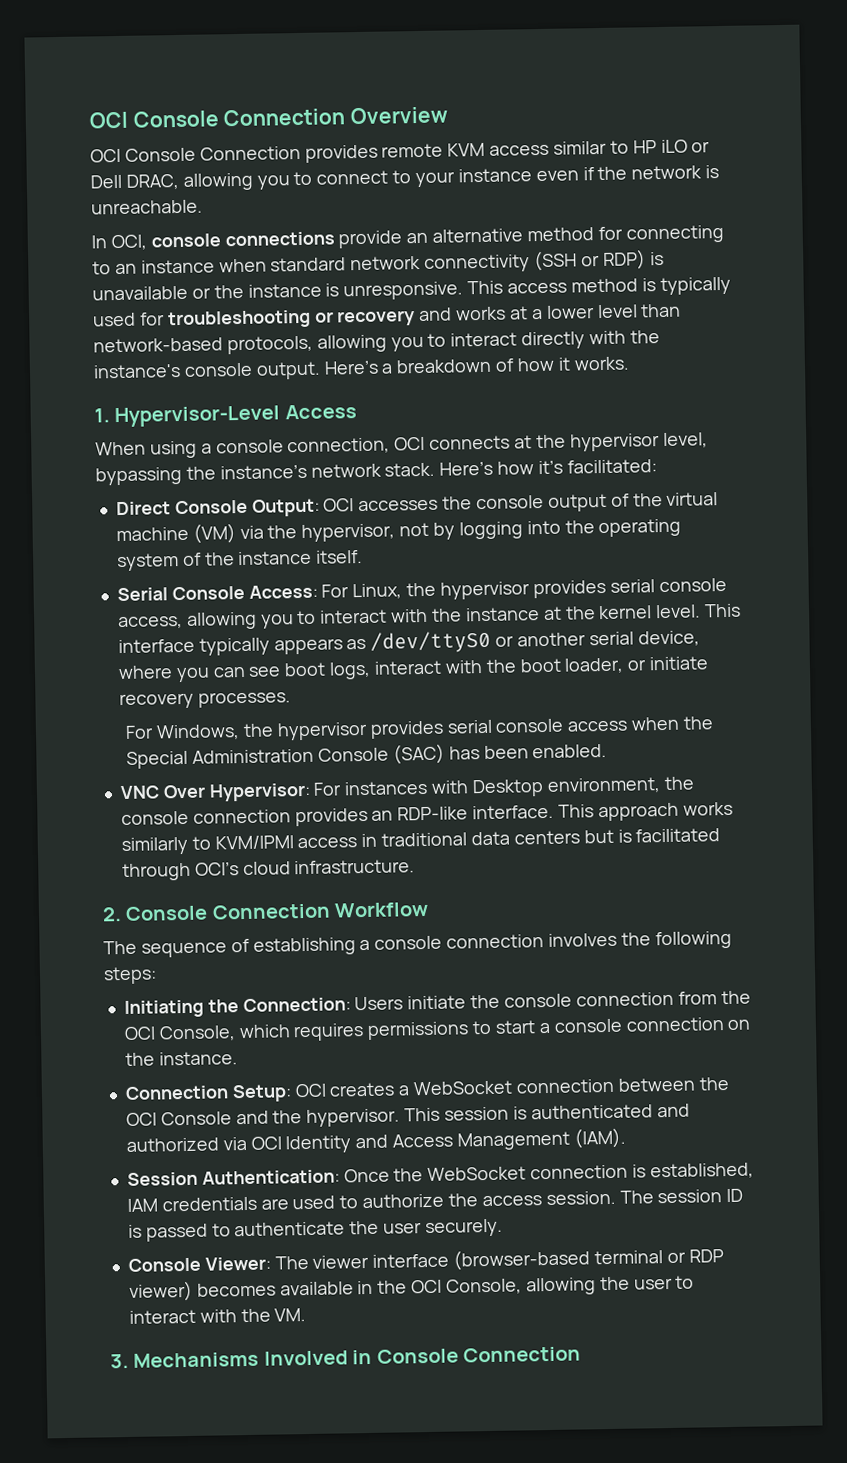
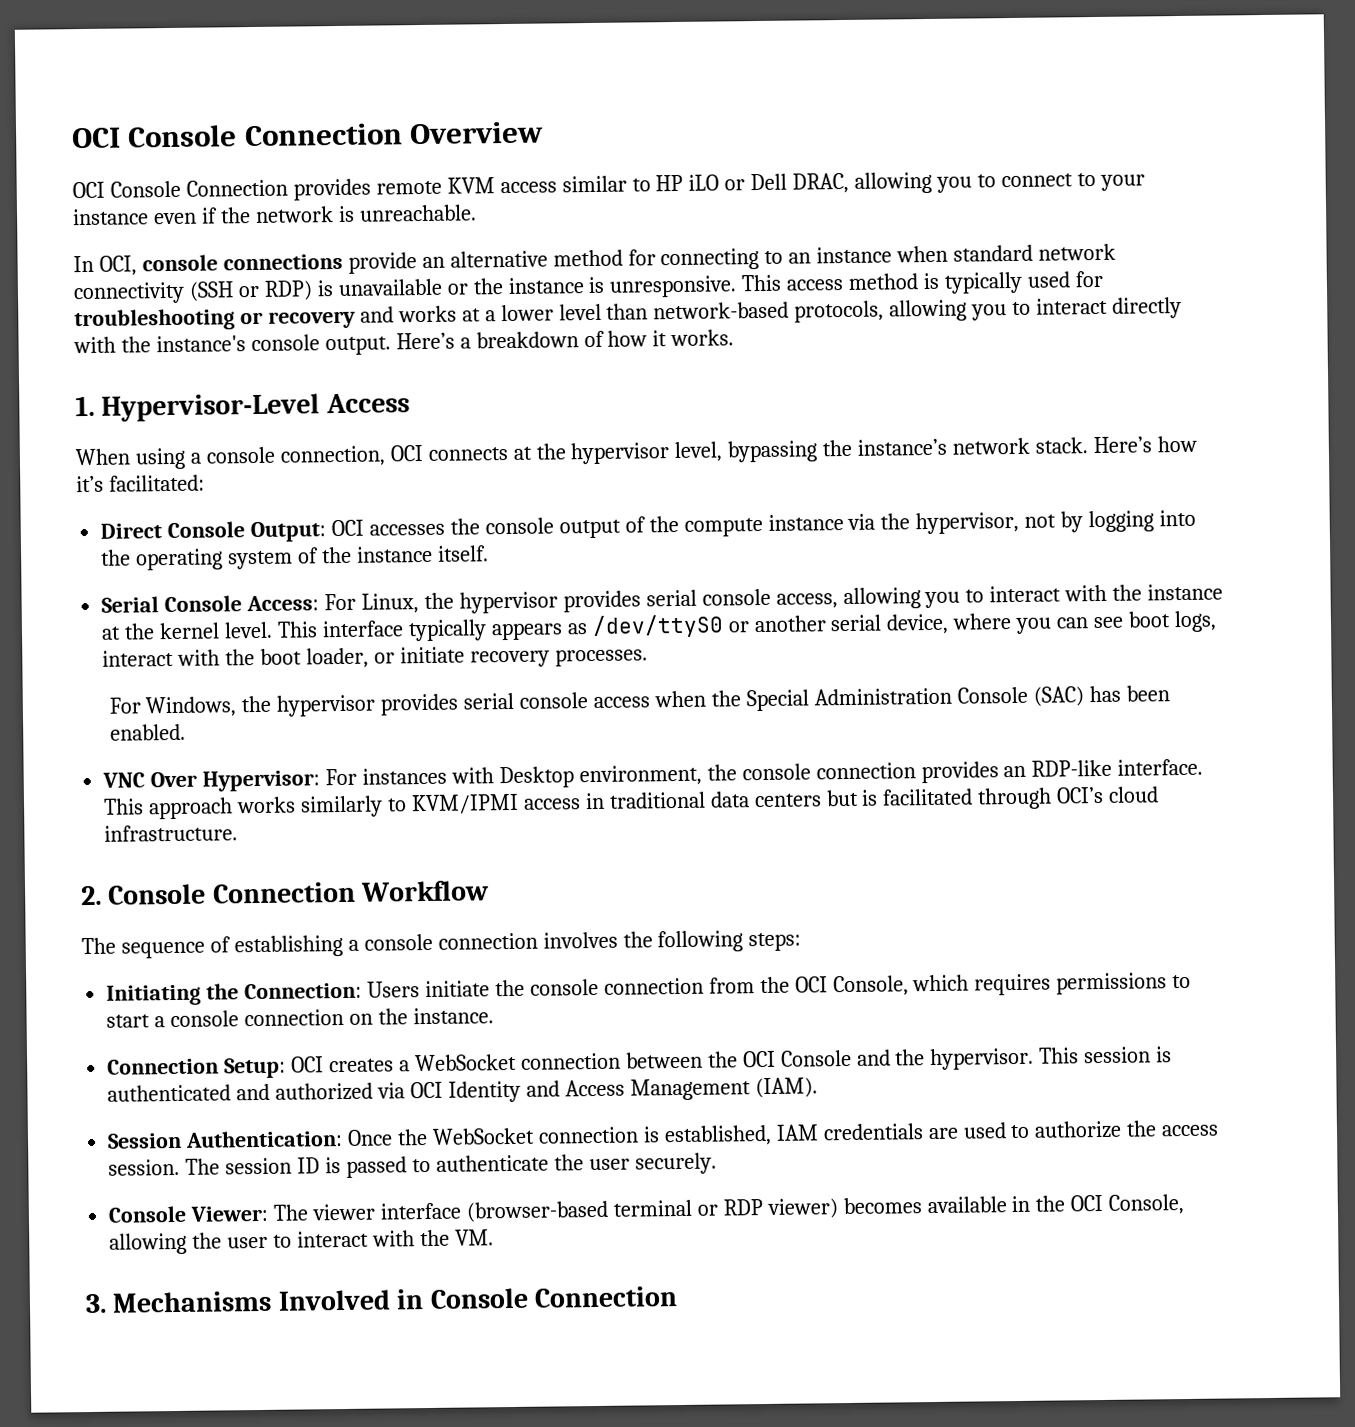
[666,492,719,506] [115,523,236,544] virtual machine (VM) -> [683,514,844,537] compute instance

